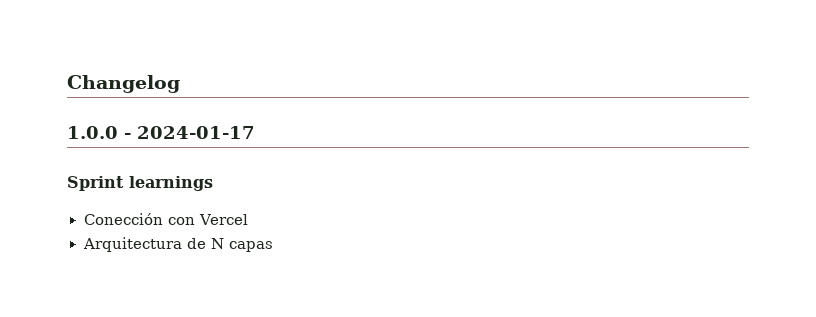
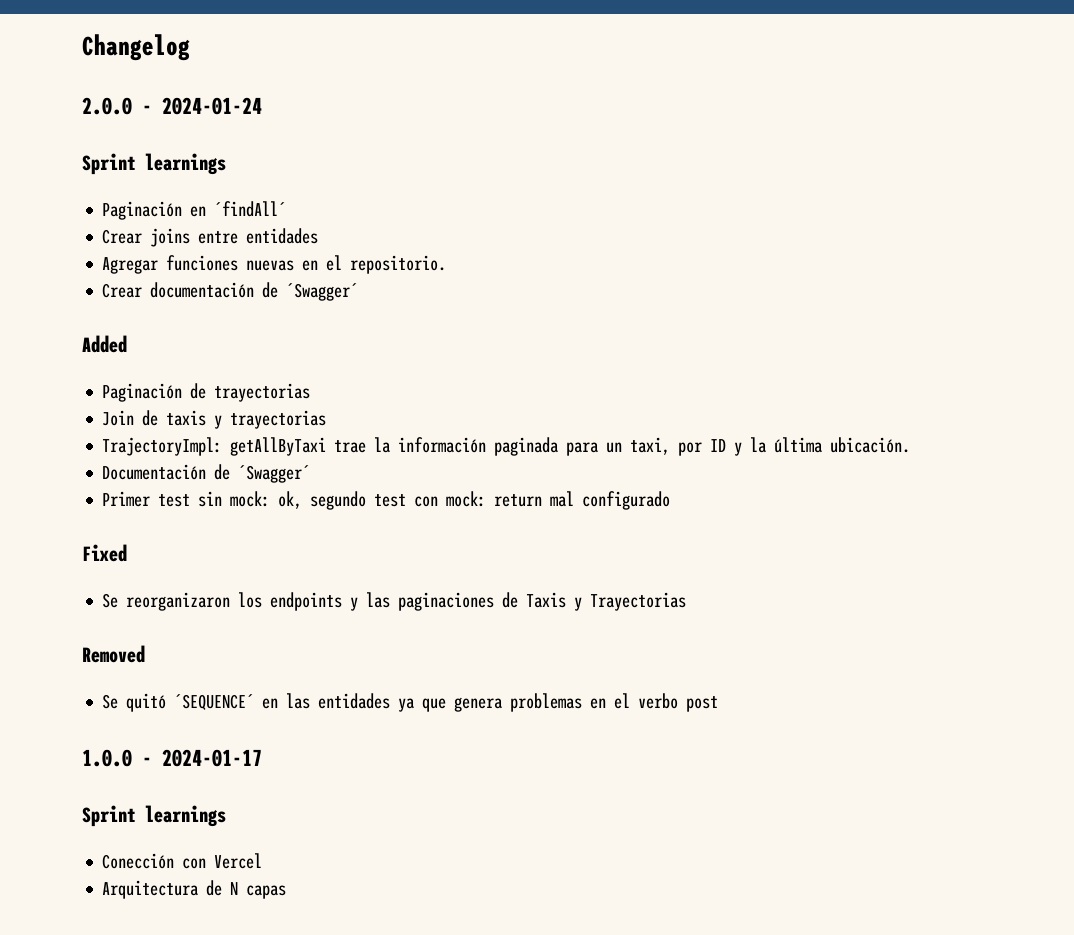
(180, 84) none -> [82,97,262,115] [82,153,226,175] [102,201,287,220] [102,228,319,247] [102,255,447,274] [102,282,359,301] [82,335,127,353] [102,383,311,402] [102,410,327,429] [102,437,911,456] [102,464,311,483] [102,491,671,510] [82,544,127,562] [102,592,687,611] [82,645,145,663] [102,693,719,712] // 2.0.0 - 2024-01-24 // Sprint learnings // Paginación en ´findAll´ // Crear joins entre entidades // Agregar funciones nuevas en el repositorio. // Crear documentación de ´Swagger´ // Added // Paginación de trayectorias // Join de taxis y trayectorias // TrajectoryImpl: getAllByTaxi trae la información paginada para un taxi, por ID y la última ubicación. // Documentación de ´Swagger´ // Primer test sin mock: ok, segundo test con mock: return mal configurado // Fixed // Se reorganizaron los endpoints y las paginaciones de Taxis y Trayectorias // Removed // Se quitó ´SEQUENCE´ en las entidades ya que genera problemas en el verbo post

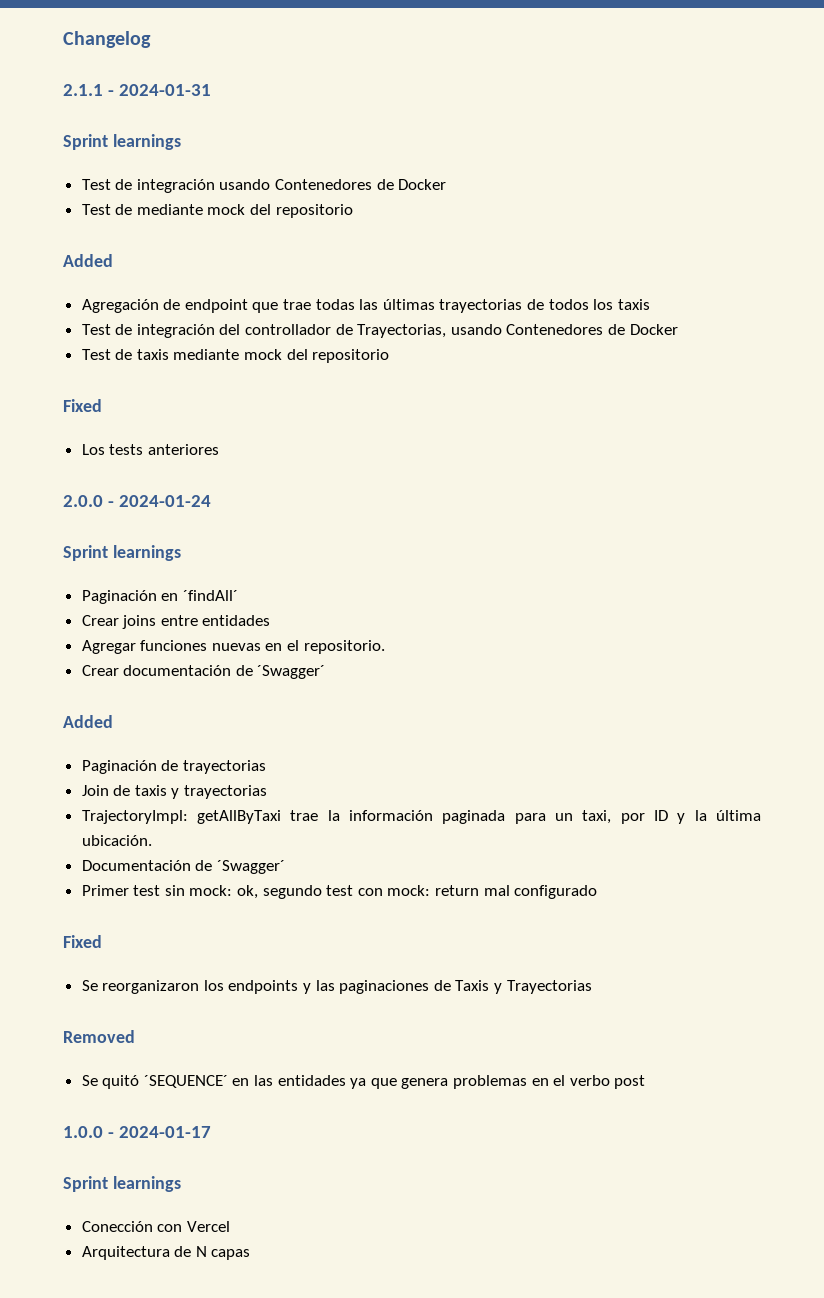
(190, 47) none -> [63,84,211,96] [63,134,181,150] [81,179,447,193] [81,204,353,218] [63,254,113,267] [81,299,650,313] [81,324,678,338] [81,349,390,363] [63,399,102,412] [81,444,219,455] // 2.1.1 - 2024-01-31 // Sprint learnings // Test de integración usando Contenedores de Docker // Test de mediante mock del repositorio // Added // Agregación de endpoint que trae todas las últimas trayectorias de todos los taxis // Test de integración del controllador de Trayectorias, usando Contenedores de Docker // Test de taxis mediante mock del repositorio // Fixed // Los tests anteriores

